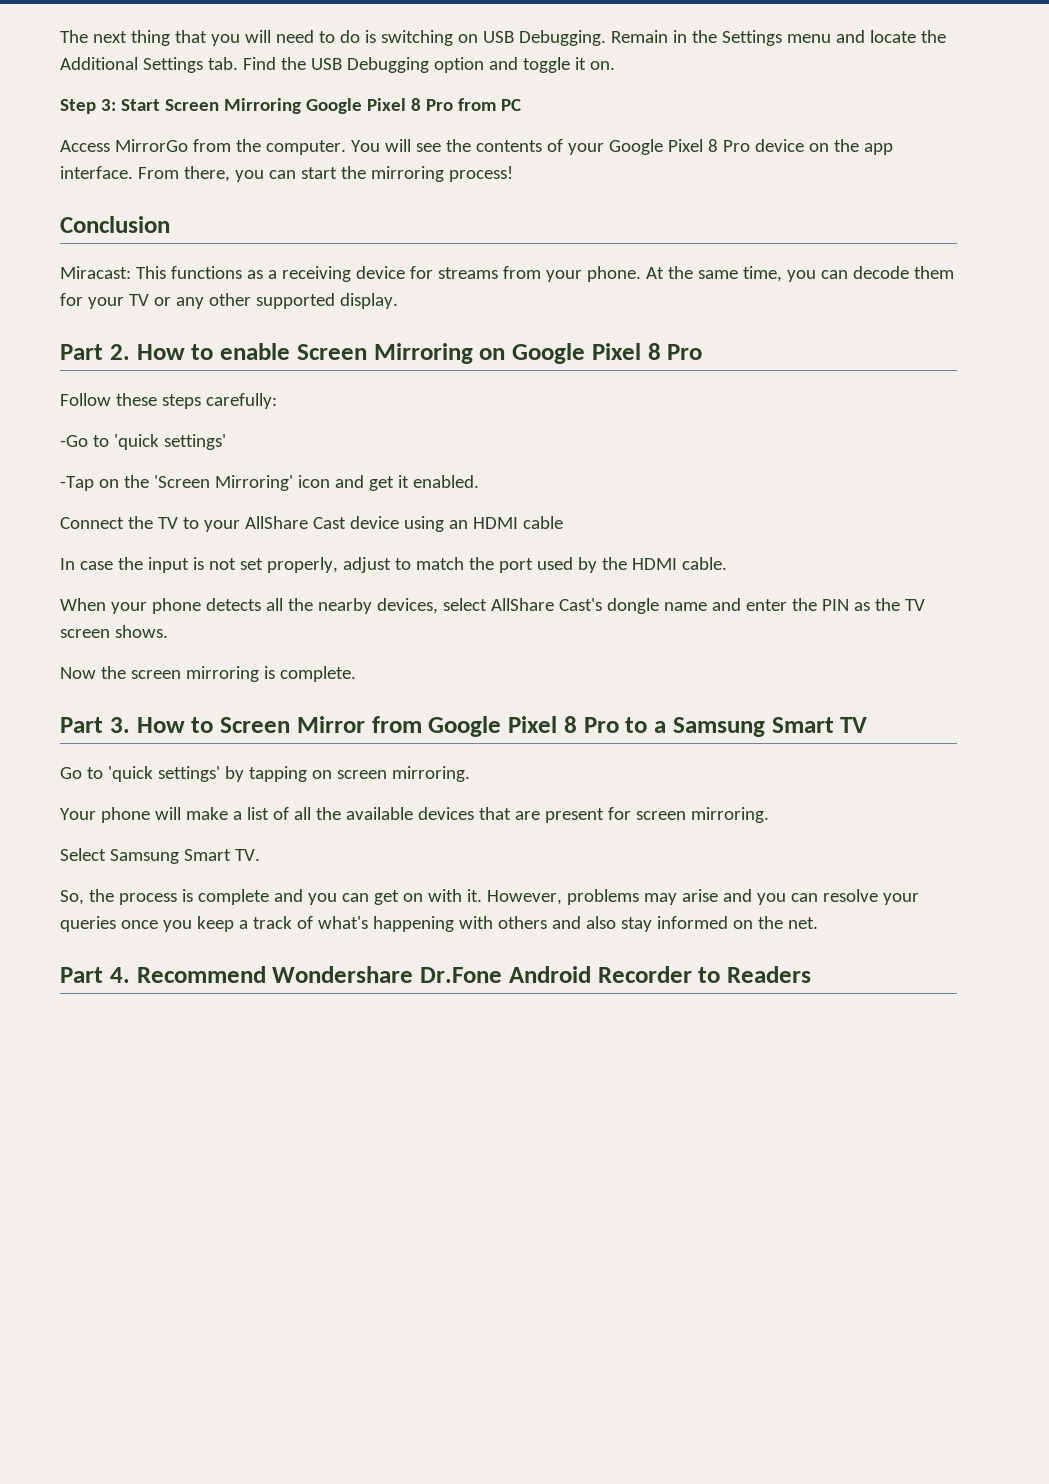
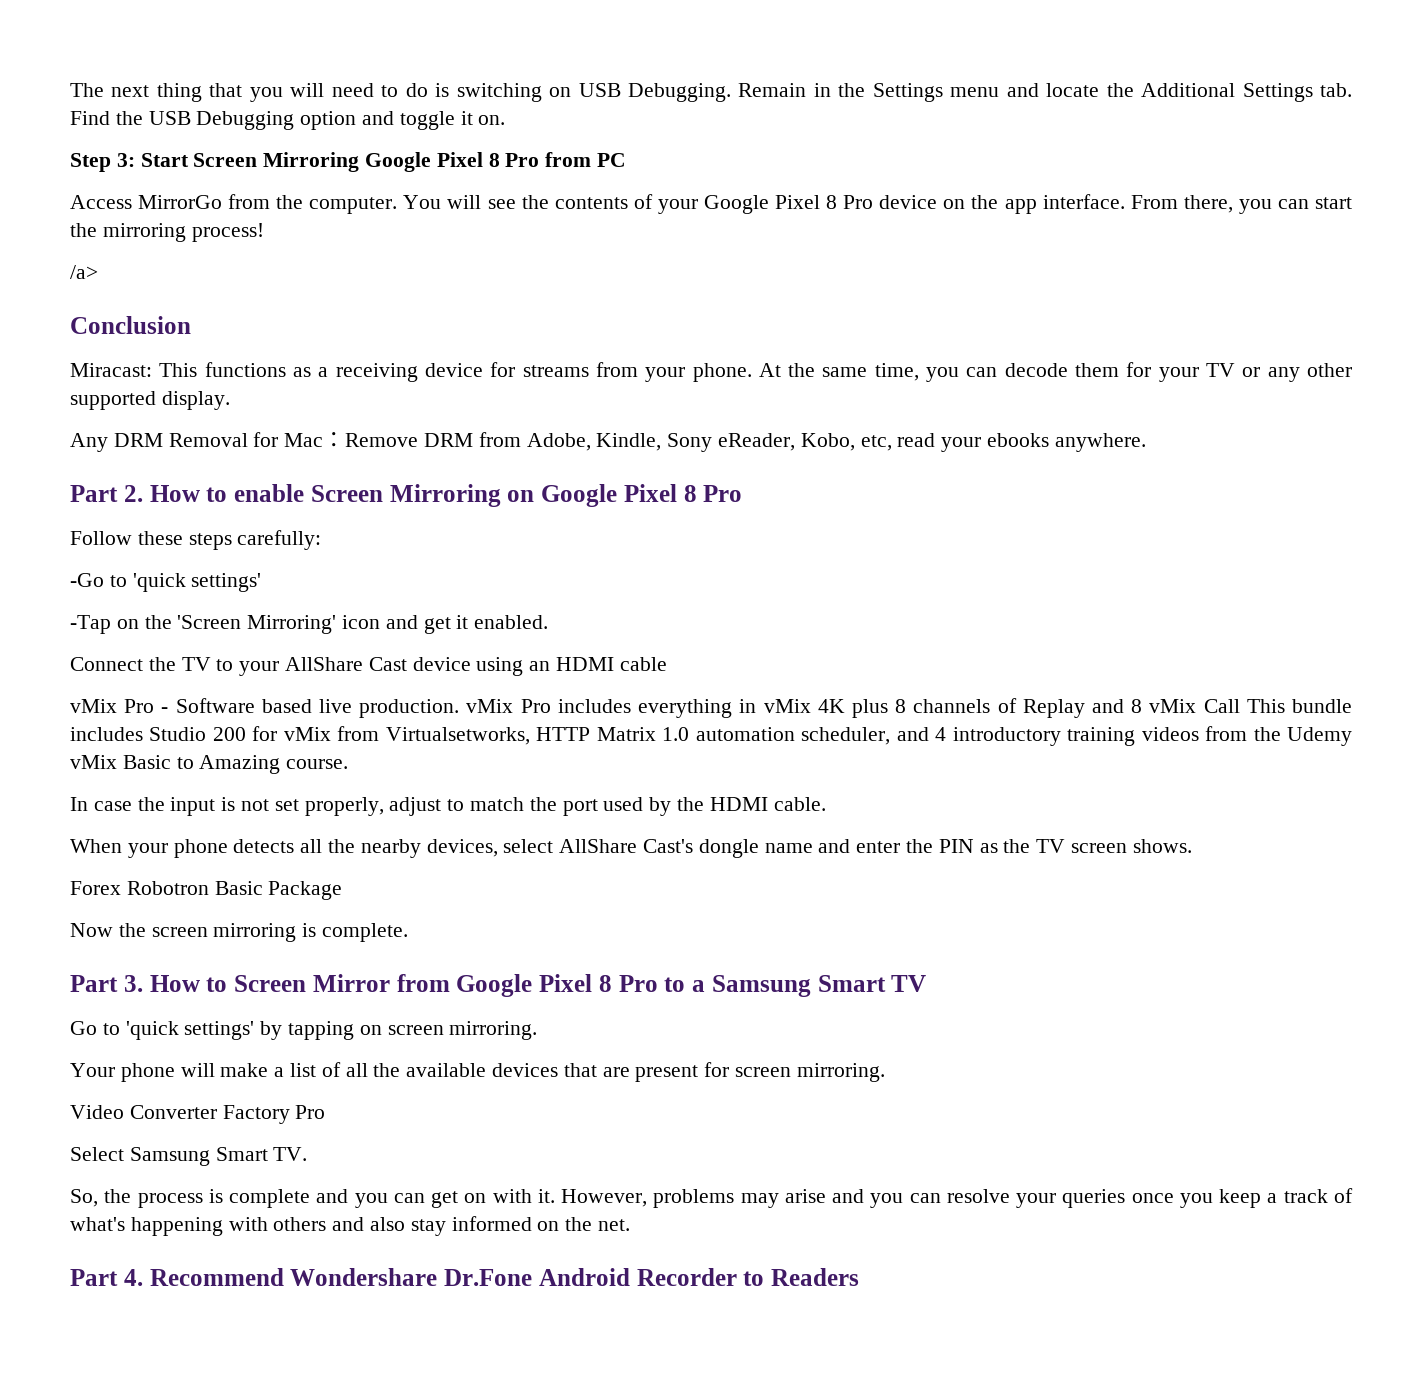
(513, 174) none -> [70,265,98,279] // /a>
(398, 301) none -> [70,432,1146,452] // Any DRM Removal for Mac：Remove DRM from Adobe, Kindle, Sony eReader, Kobo, etc, read your ebooks anywhere.
(563, 522) none -> [70,698,1352,718] [70,726,1352,746] [70,755,349,774] // vMix Pro - Software based live production. vMix Pro includes everything in vMix 4K plus 8 channels of Replay and 8 vMix Call This bundle includes Studio 200 for vMix from Virtualsetworks, HTTP Matrix 1.0 automation scheduler, and 4 introductory training videos from the Udemy vMix Basic to Amazing course.
(168, 631) none -> [70,881,343,900] // Forex Robotron Basic Package
(769, 815) none -> [70,1105,326,1124] // Video Converter Factory Pro

